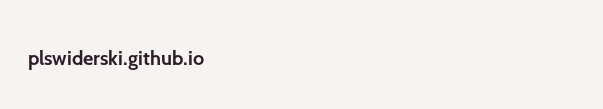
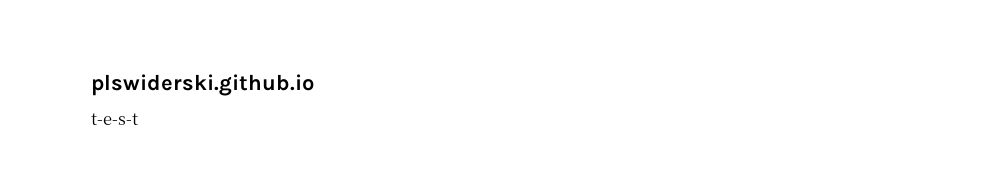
(204, 60) none -> [91,113,138,125] // t-e-s-t

